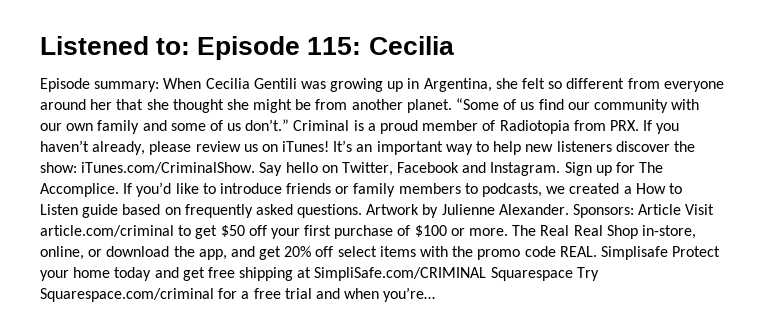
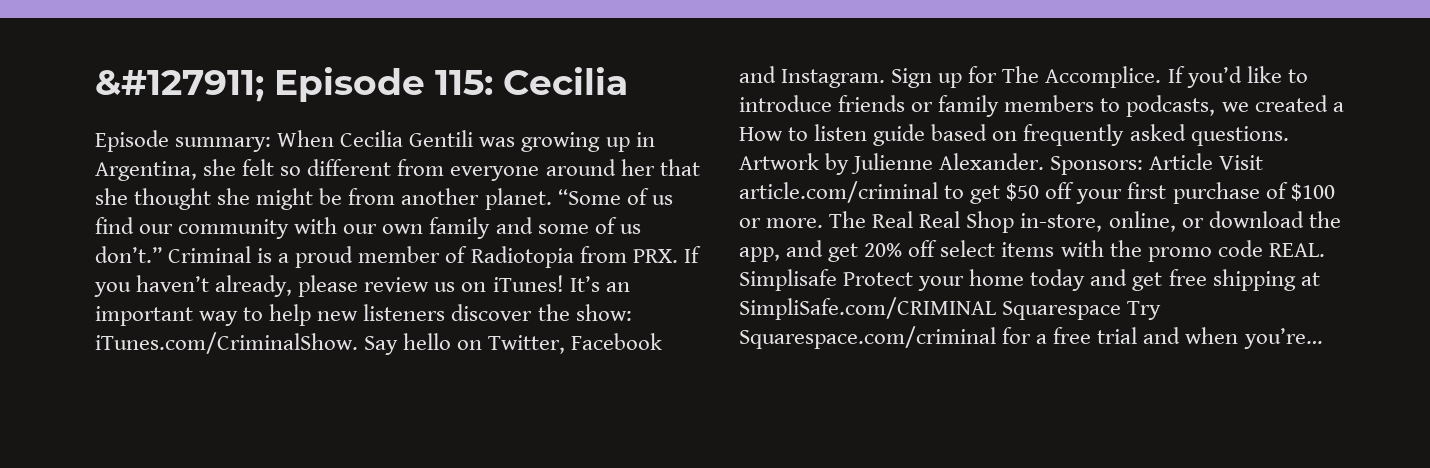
[40,36,191,55] Listened to: -> [95,70,264,102] &#127911;
[40,204,78,215] Listen -> [814,124,868,141] listen

